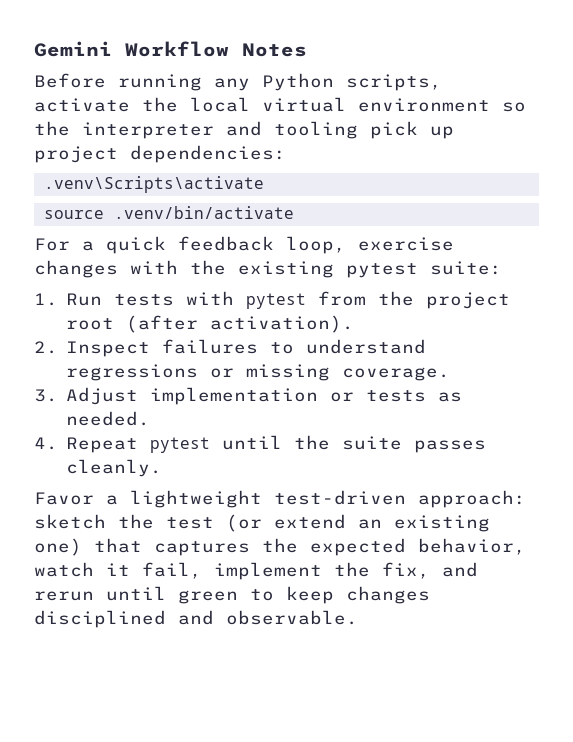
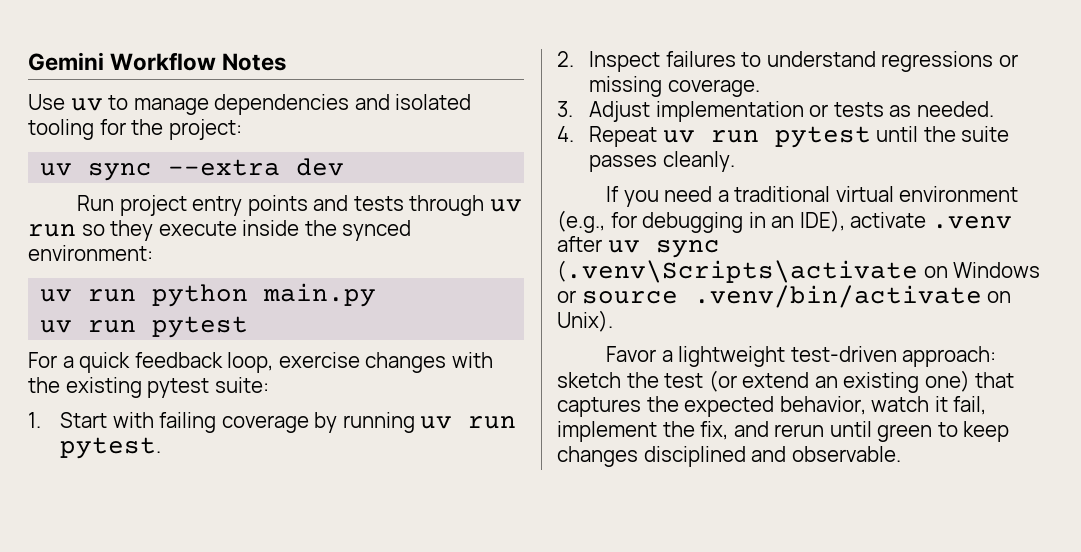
[34,73,442,91] [34,97,526,112] [34,121,454,139] [34,145,286,163] [43,176,264,193] [43,206,294,219] Before running any Python scripts, activate the local virtual environment so the interpreter and tooling pick up project dependencies: // .venv\Scripts\activate // source .venv/bin/activate -> [28,94,472,115] [28,119,242,140] [40,158,345,181] [77,195,523,216] [28,220,412,241] [28,245,153,261] [40,283,377,307] [40,316,249,338] Use uv to manage dependencies and isolated tooling for the project: // uv sync --extra dev // Run project entry points and tests through uv run so they execute inside the synced environment: // uv run python main.py // uv run pytest
[66,291,511,309] [66,315,355,333] Run tests with pytest from the project root (after activation). -> [60,412,517,433] [60,437,162,459] Start with failing coverage by running uv run pytest.
(139, 445) none -> [662,130,759,143] uv run
(163, 468) none -> [606,186,1019,207] [557,210,1012,233] [557,236,720,258] [557,260,1041,283] [557,285,1012,308] [557,310,613,332] // If you need a traditional virtual environment (e.g., for debugging in an IDE), activate .venv after uv sync (.venv\Scripts\activate on Windows or source .venv/bin/activate on Unix).

